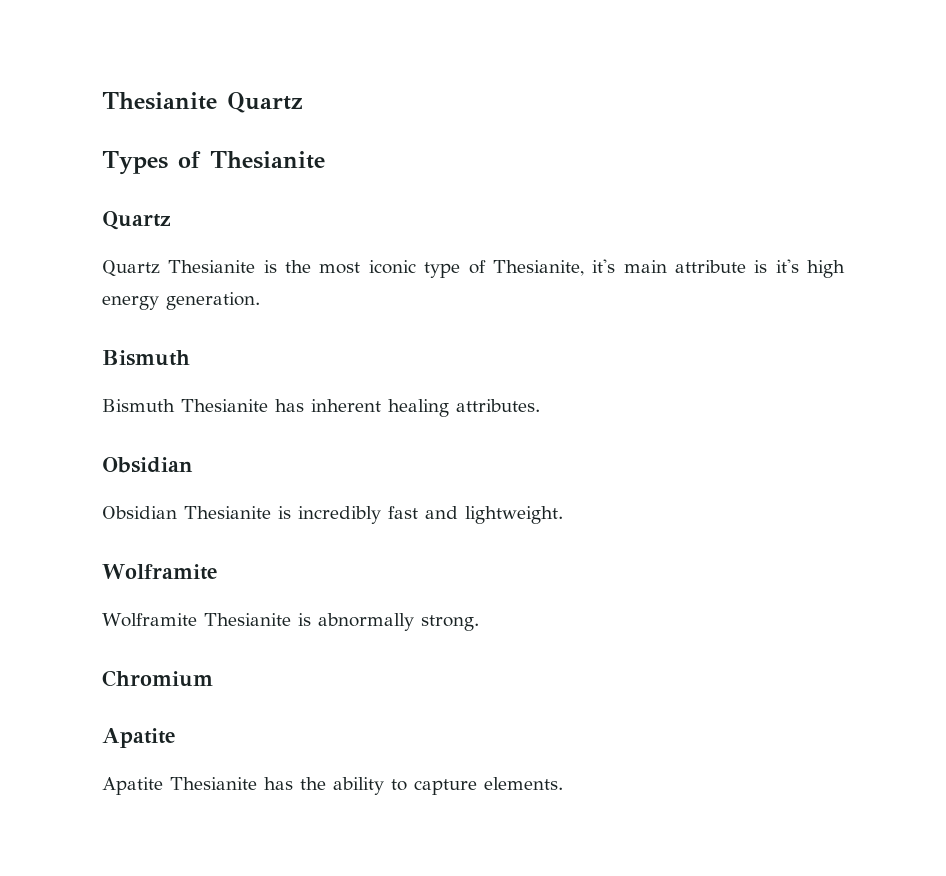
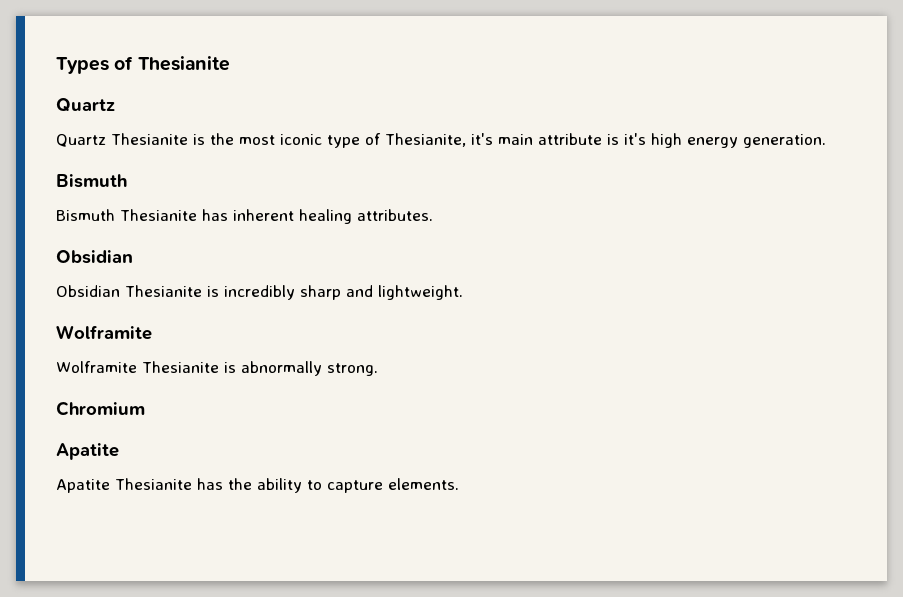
[102,92,303,113] Thesianite Quartz // -> (56, 65) none
[388,506,418,519] fast -> [300,285,341,300] sharp

